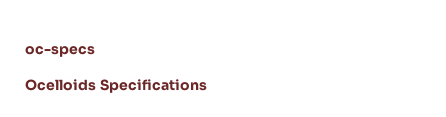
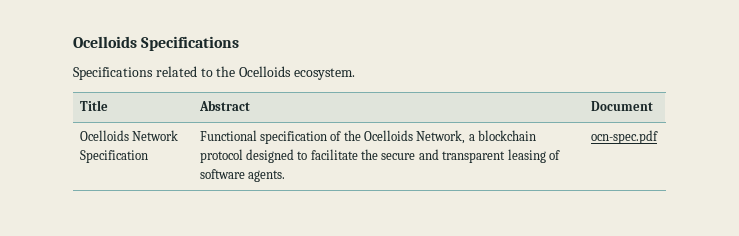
[25,46,95,57] oc-specs // -> (73, 42) none
(207, 86) none -> [73,66,355,80] [79,100,108,111] [198,100,250,111] [590,101,653,111] [79,130,178,141] [79,150,148,163] [199,130,537,144] [199,149,560,163] [199,169,285,182] [590,130,658,144] // Specifications related to the Ocelloids ecosystem. // Title | Abstract | Document // Ocelloids Network Specification | Functional specification of the Ocelloids Network, a blockchain protocol designed to facilitate the secure and transparent leasing of software agents. | ocn-spec.pdf

